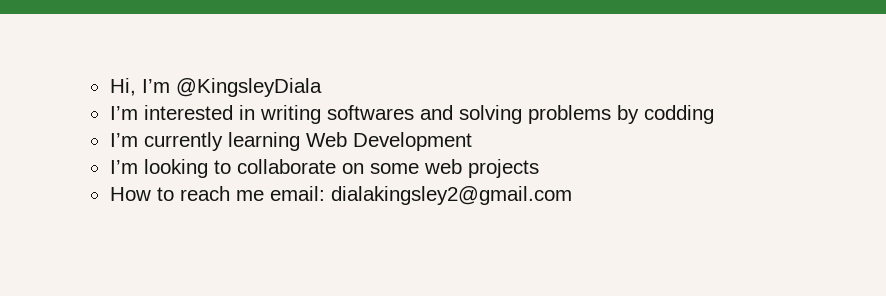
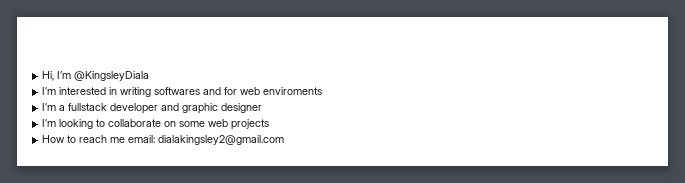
[458,105,714,124] [109,132,472,151] solving problems by codding // I’m currently learning Web Development -> [224,87,323,95] [42,103,263,114] for web enviroments // I’m a fullstack developer and graphic designer

